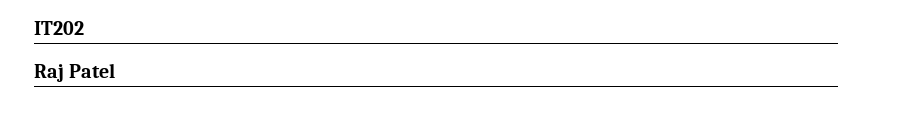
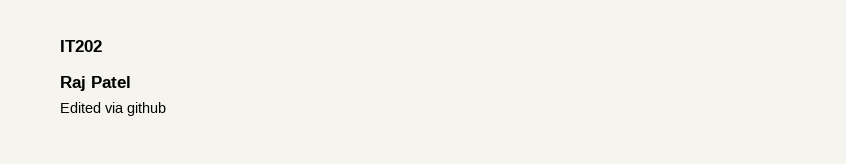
(116, 70) none -> [60,102,166,116] // Edited via github

